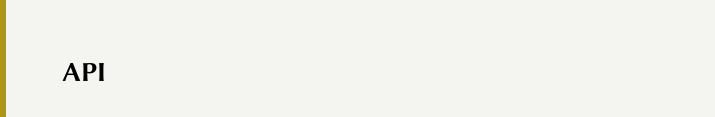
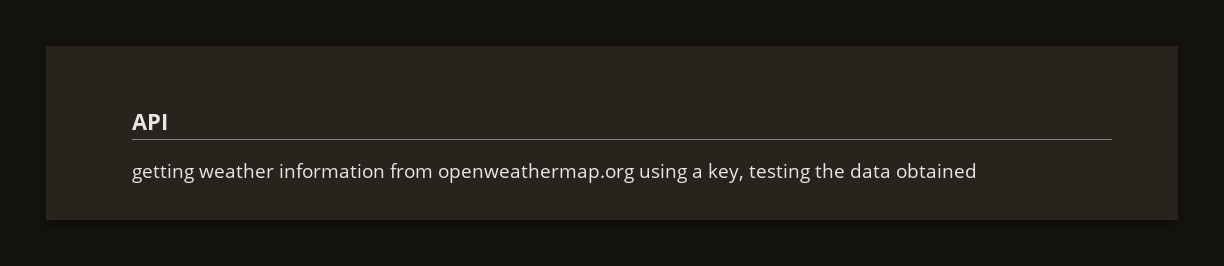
(106, 72) none -> [132,163,977,183] // getting weather information from openweathermap.org using a key, testing the data obtained

